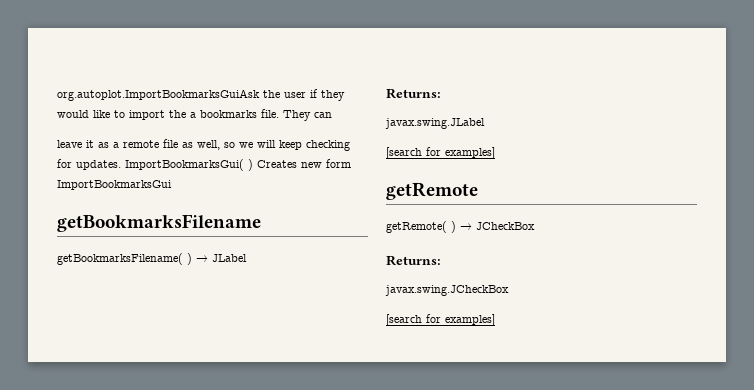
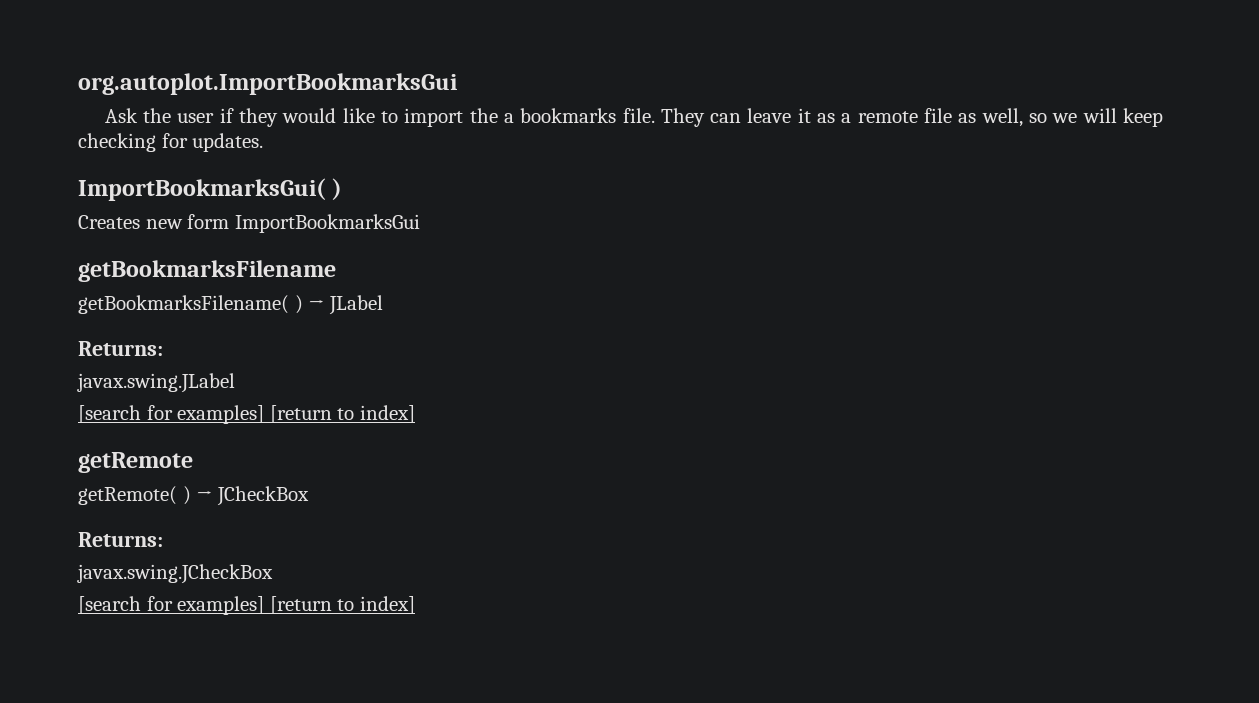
[57,89,260,101] org.autoplot.ImportBookmarksGuiAsk -> [78,73,458,95] [104,108,138,123] org.autoplot.ImportBookmarksGui // Ask
(332, 115) // -> (742, 118) none
(121, 165) none -> (264, 142) //
(253, 165) none -> (343, 189) //
(495, 153) none -> [269,405,415,423] [return to index]
(495, 320) none -> [269,596,415,614] [return to index]

